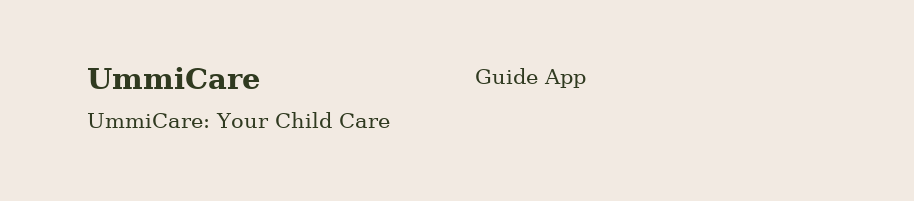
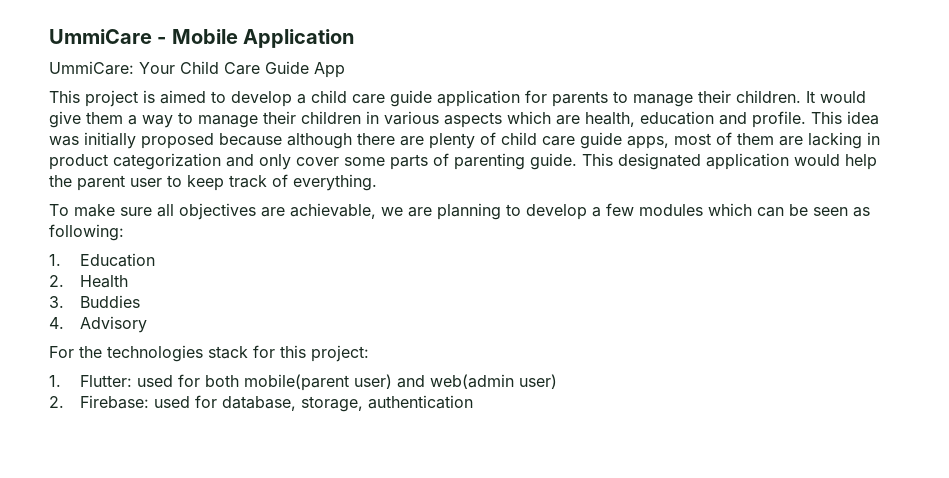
(260, 78) none -> [157,29,355,48] - Mobile Application
(586, 78) none -> [49,90,866,107] [49,111,879,128] [49,132,880,149] [49,153,877,170] [49,174,377,191] [49,203,870,220] [49,224,124,241] [49,253,155,267] [49,275,128,288] [49,295,140,308] [49,316,147,333] [49,345,369,362] [49,374,557,391] [49,395,473,412] // This project is aimed to develop a child care guide application for parents to manage their children. It would give them a way to manage their children in various aspects which are health, education and profile. This idea was initially proposed because although there are plenty of child care guide apps, most of them are lacking in product categorization and only cover some parts of parenting guide. This designated application would help the parent user to keep track of everything. // To make sure all objectives are achievable, we are planning to develop a few modules which can be seen as following: // 1. Education // 2. Health // 3. Buddies // 4. Advisory // For the technologies stack for this project: // 1. Flutter: used for both mobile(parent user) and web(admin user) // 2. Firebase: used for database, storage, authentication

